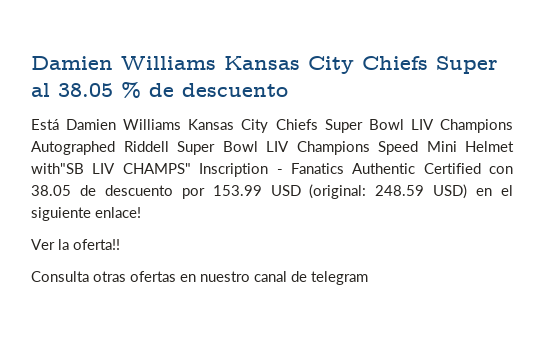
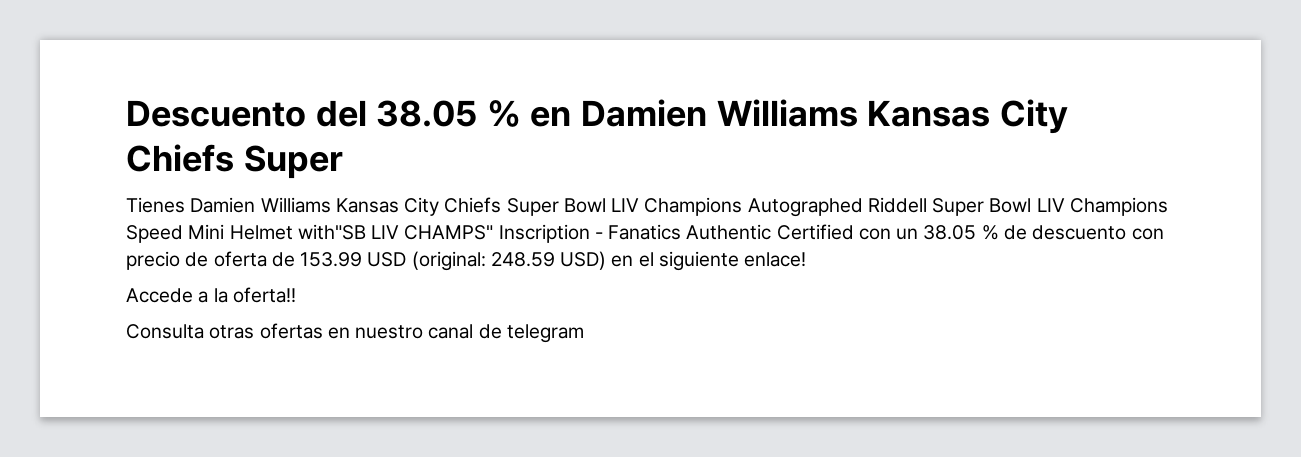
[31,56,498,74] [31,82,288,98] [31,119,59,130] Damien Williams Kansas City Chiefs Super al 38.05 % de descuento // Está -> [126,99,1068,134] [126,144,343,179] [126,197,185,213] Descuento del 38.05 % en Damien Williams Kansas City Chiefs Super // Tienes
[31,185,205,199] 38.05 de descuento por -> [896,225,1164,240] [126,251,295,270] un 38.05 % de descuento con precio de oferta de
[31,239,55,250] Ver -> [126,288,209,303] Accede a

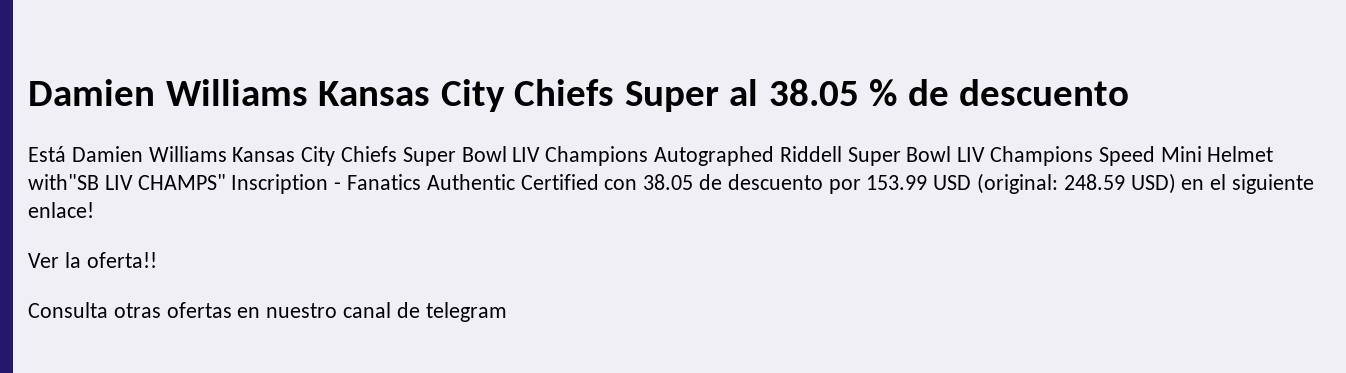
[126,99,1068,134] [126,144,343,179] [126,197,185,213] Descuento del 38.05 % en Damien Williams Kansas City Chiefs Super // Tienes -> [28,79,1130,112] [28,146,66,162] Damien Williams Kansas City Chiefs Super al 38.05 % de descuento // Está
[896,225,1164,240] [126,251,295,270] un 38.05 % de descuento con precio de oferta de -> [643,174,861,194] 38.05 de descuento por
[126,288,209,303] Accede a -> [28,253,59,268] Ver

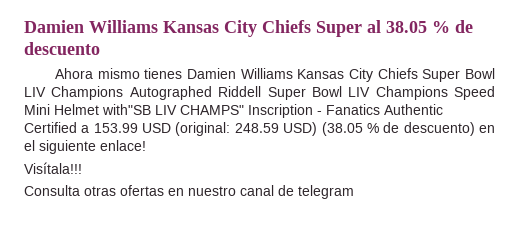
[28,146,66,162] Está -> [55,68,183,79] Ahora mismo tienes
[604,174,861,194] con 38.05 de descuento por -> [81,125,90,133] a
(1176, 183) none -> [321,122,475,136] (38.05 % de descuento)
[28,252,157,268] Ver la oferta!! -> [24,162,82,174] Visítala!!!

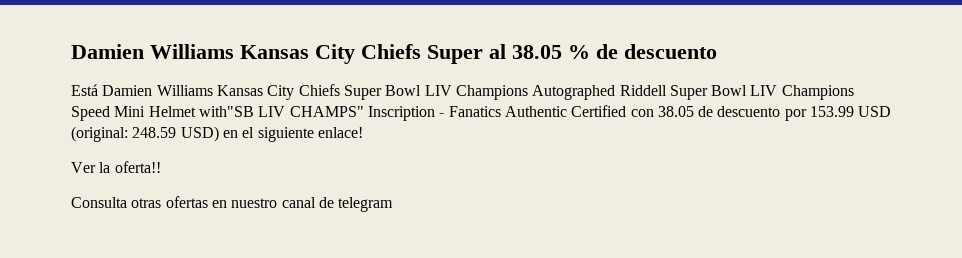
[55,68,183,79] Ahora mismo tienes -> [71,84,98,96] Está
[81,125,90,133] a -> [630,106,807,121] con 38.05 de descuento por
[321,122,475,136] (38.05 % de descuento) -> (219, 134) none
[24,162,82,174] Visítala!!! -> [71,161,161,173] Ver la oferta!!

